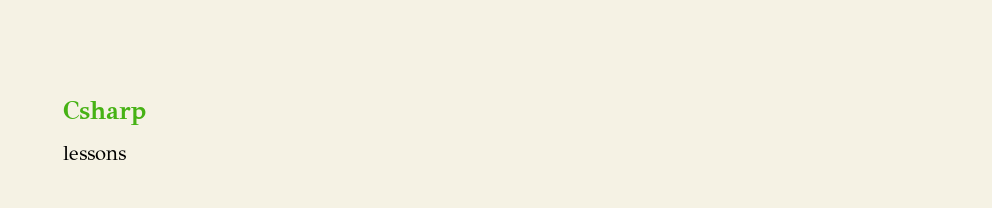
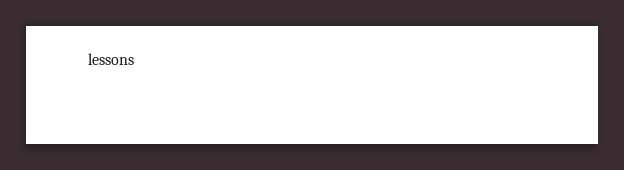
[63,100,147,125] Csharp // -> (88, 59) none

